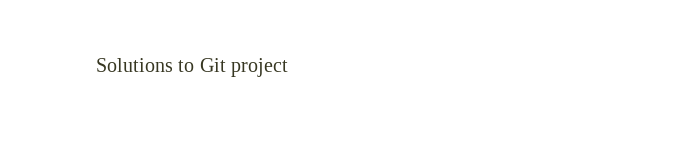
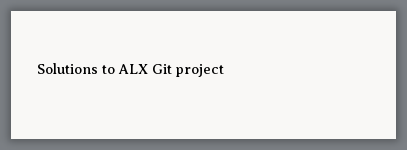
(195, 66) none -> [118,64,148,74] ALX

